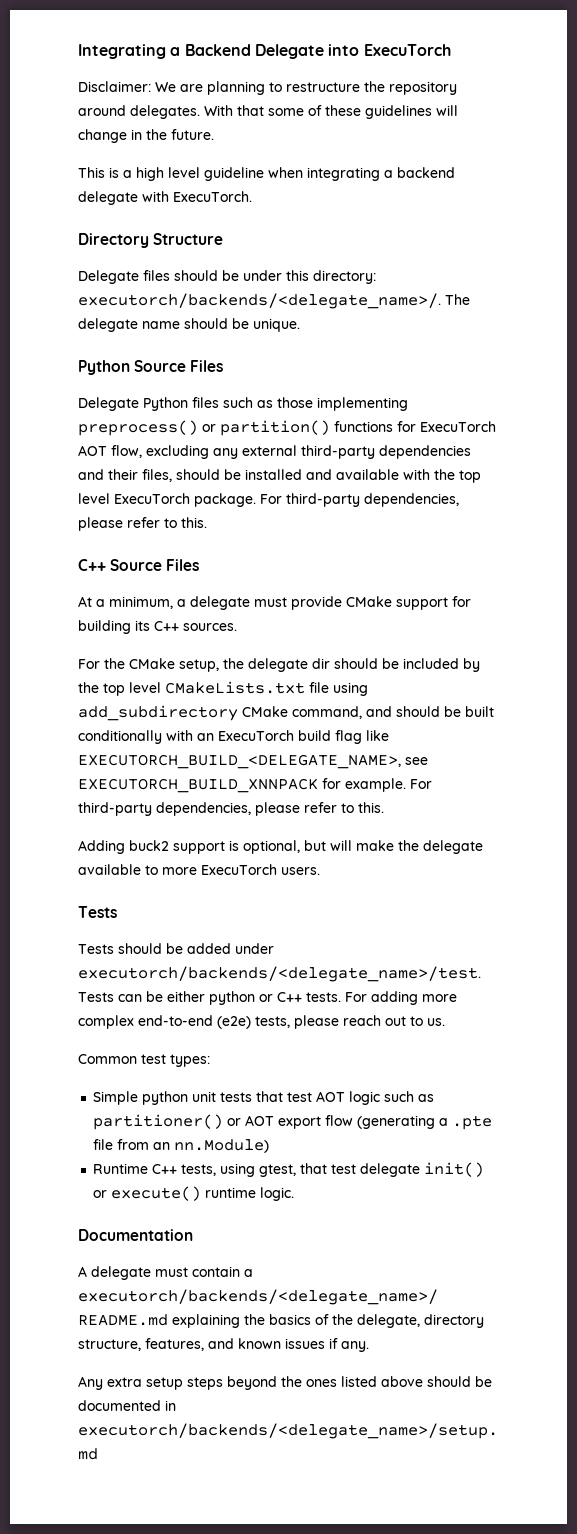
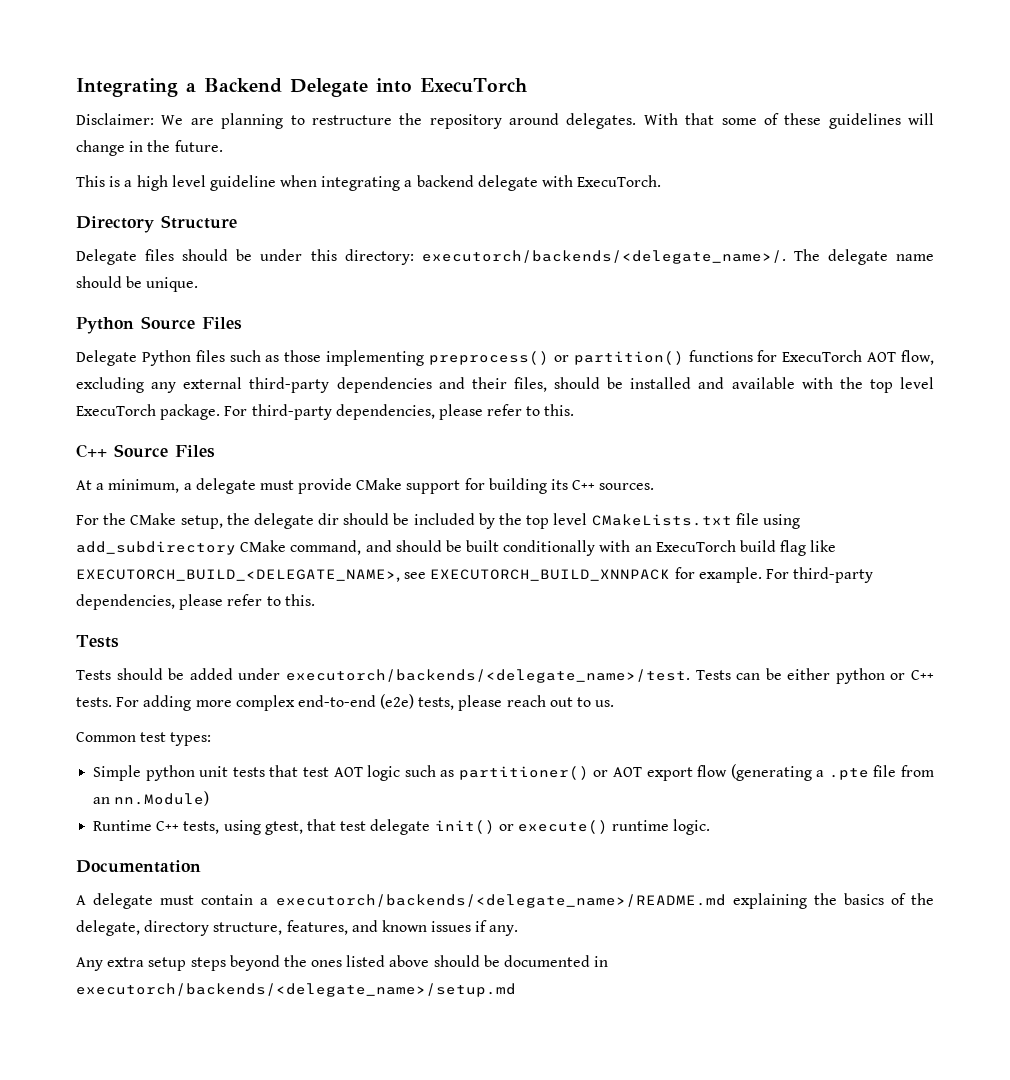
[78,840,483,854] [78,864,320,875] // Adding buck2 support is optional, but will make the delegate available to more ExecuTorch users. -> (315, 600) none

